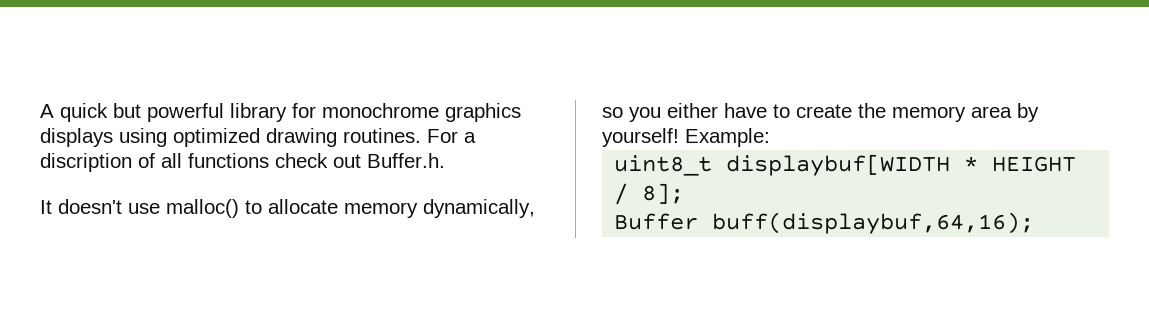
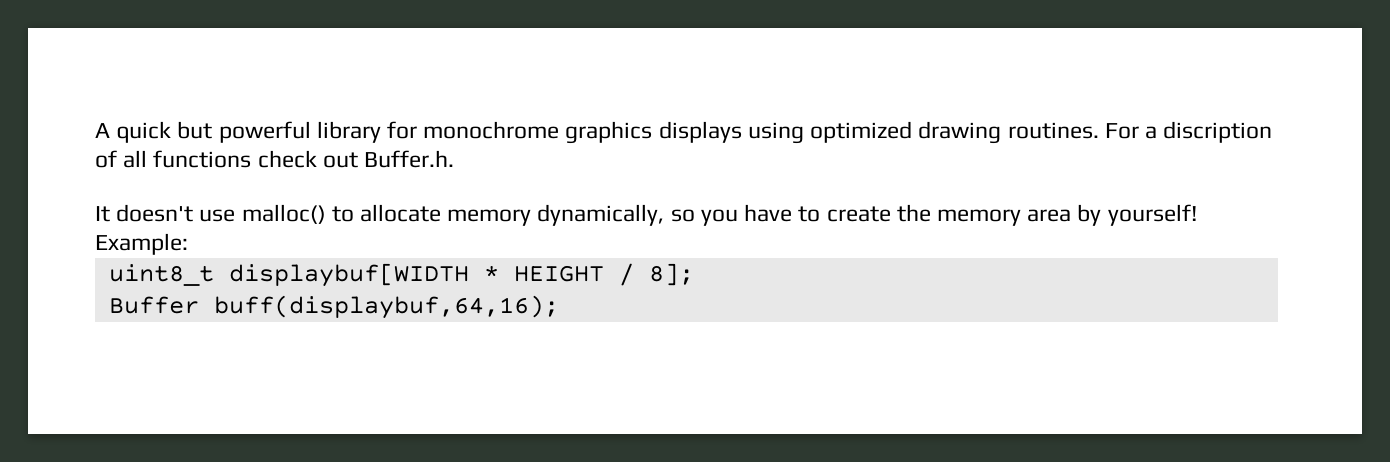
[667,103,718,118] either -> (738, 217) none

